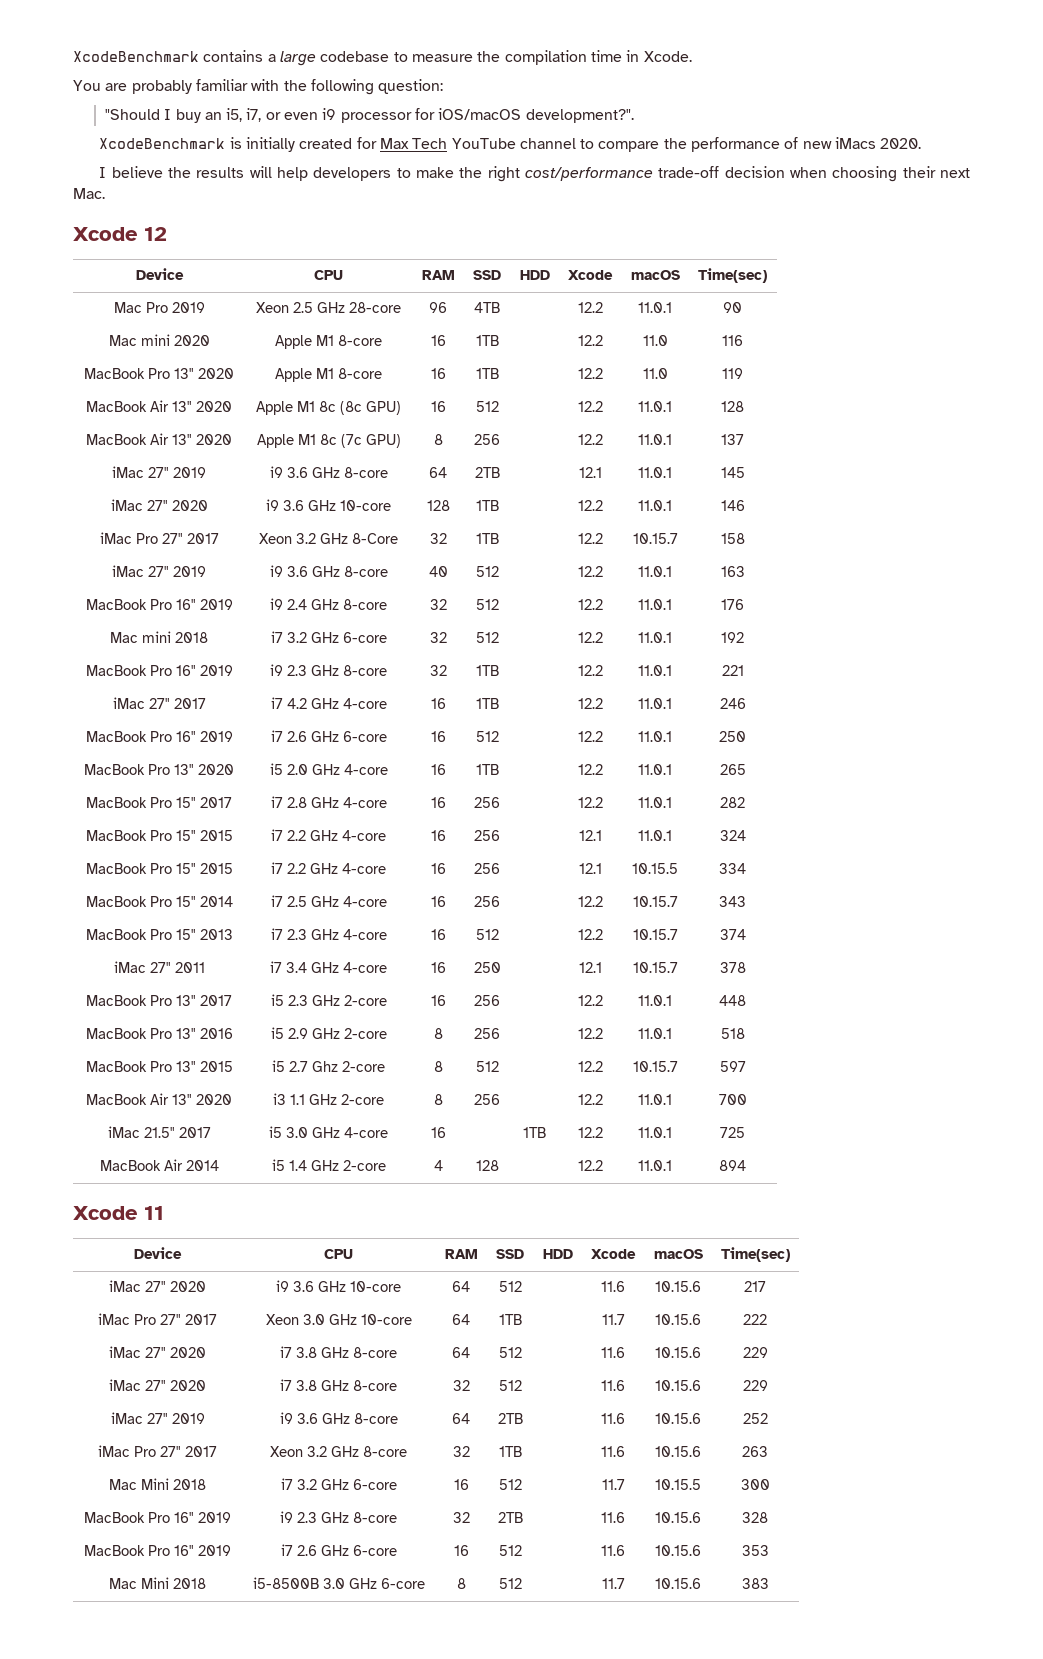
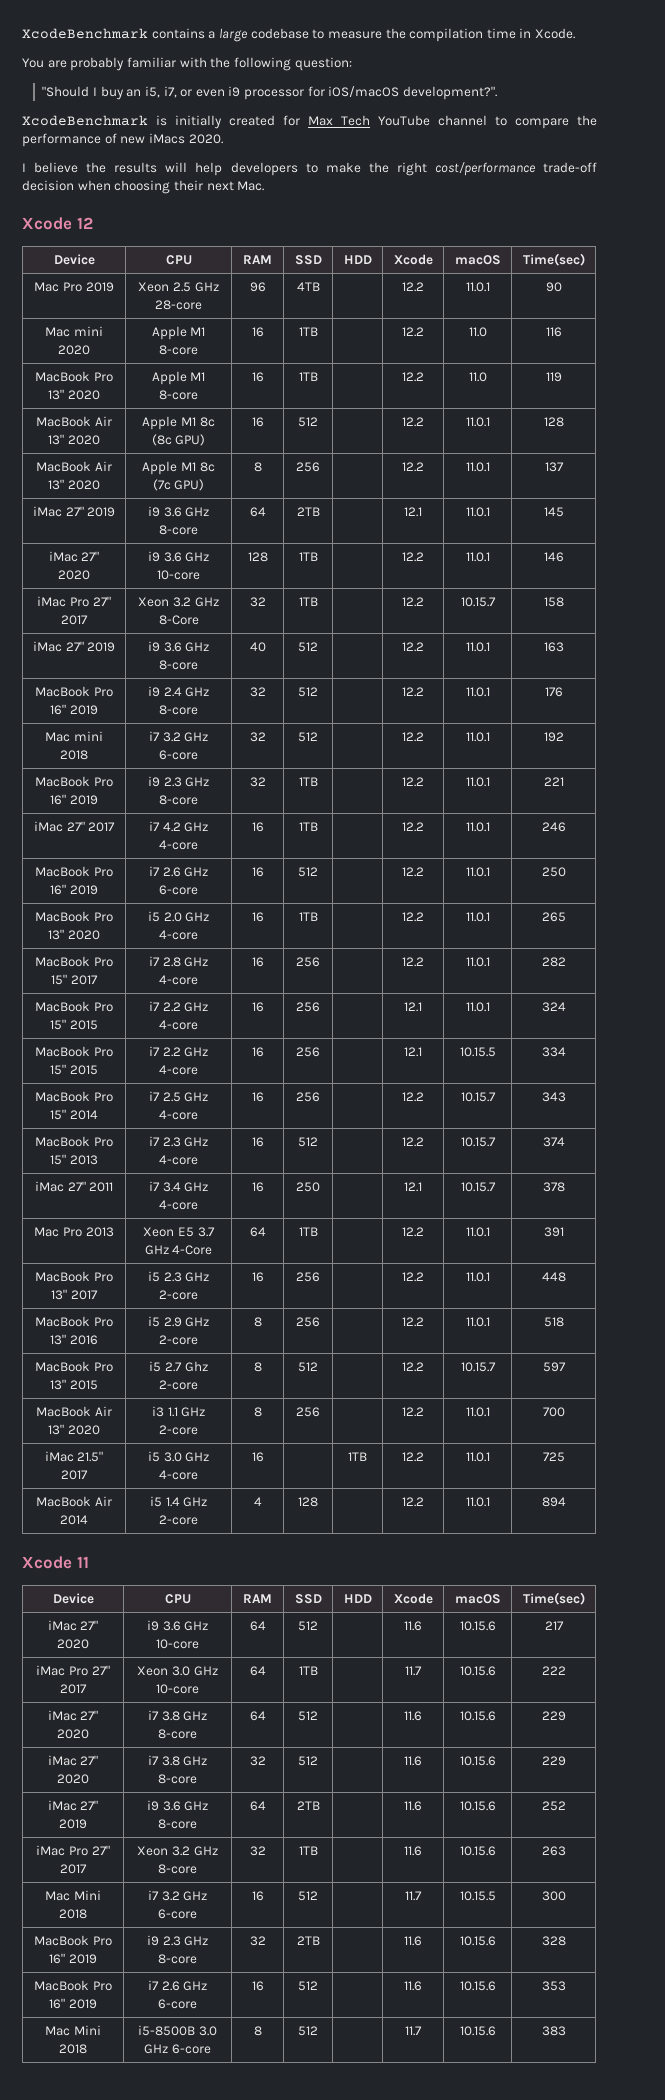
(746, 967) none -> [34,1227,114,1237] [143,1227,215,1237] [144,1245,213,1255] [249,1227,266,1237] [298,1227,318,1236] [402,1227,424,1237] [465,1227,490,1237] [543,1227,564,1237] // Mac Pro 2013 | Xeon E5 3.7 GHz 4-Core | 64 | 1TB | | 12.2 | 11.0.1 | 391

